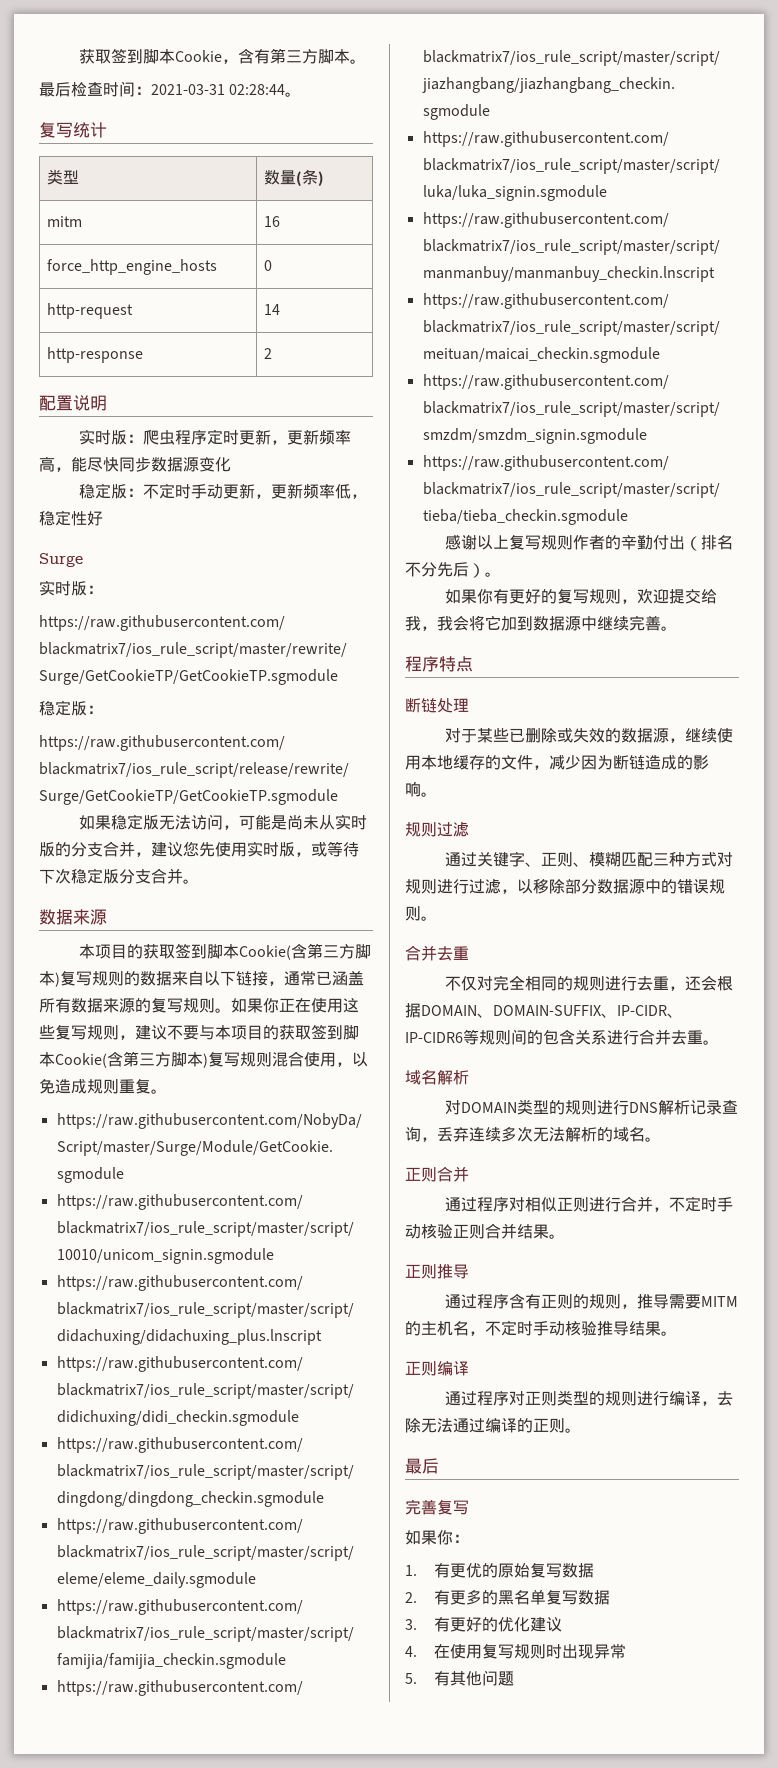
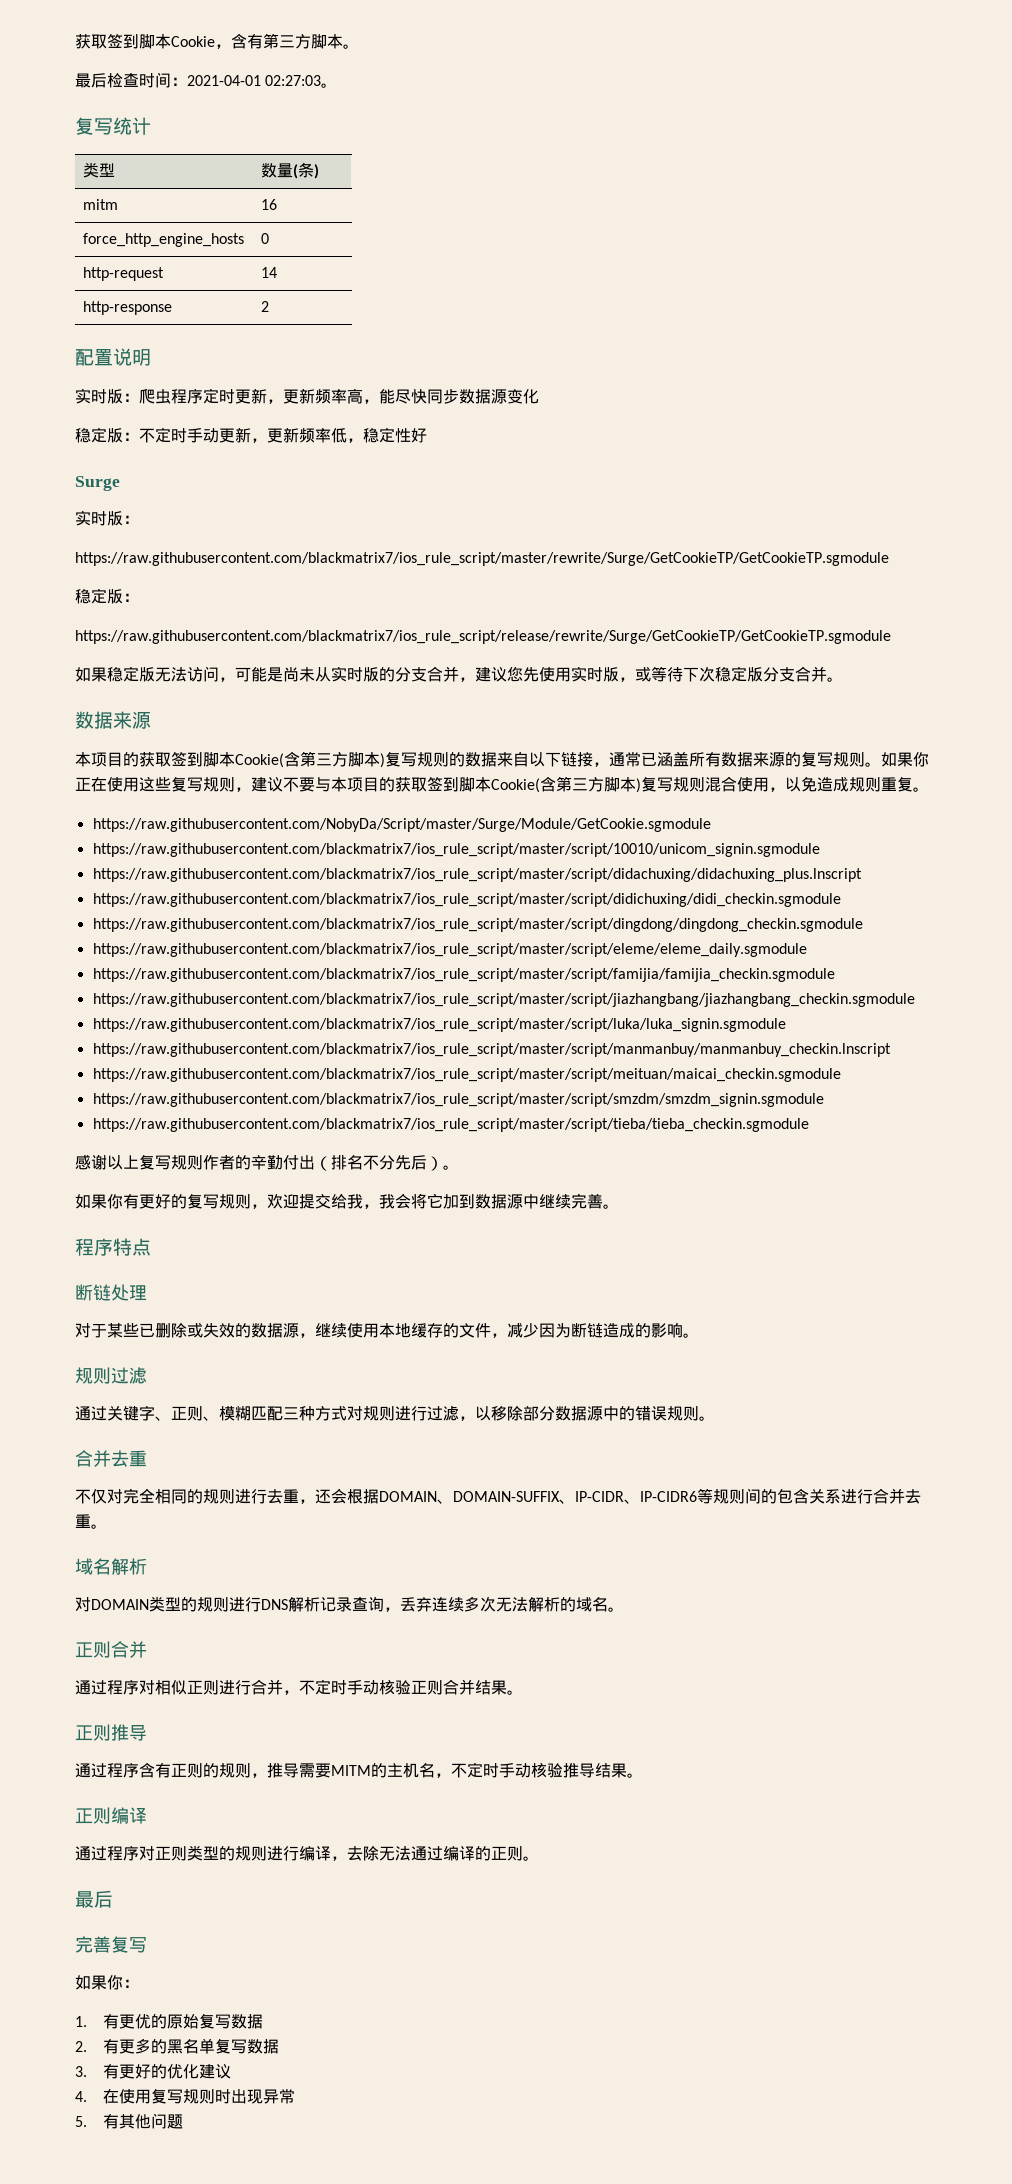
[151,84,286,95] 2021-03-31 02:28:44 -> [187,75,322,86] 2021-04-01 02:27:03

